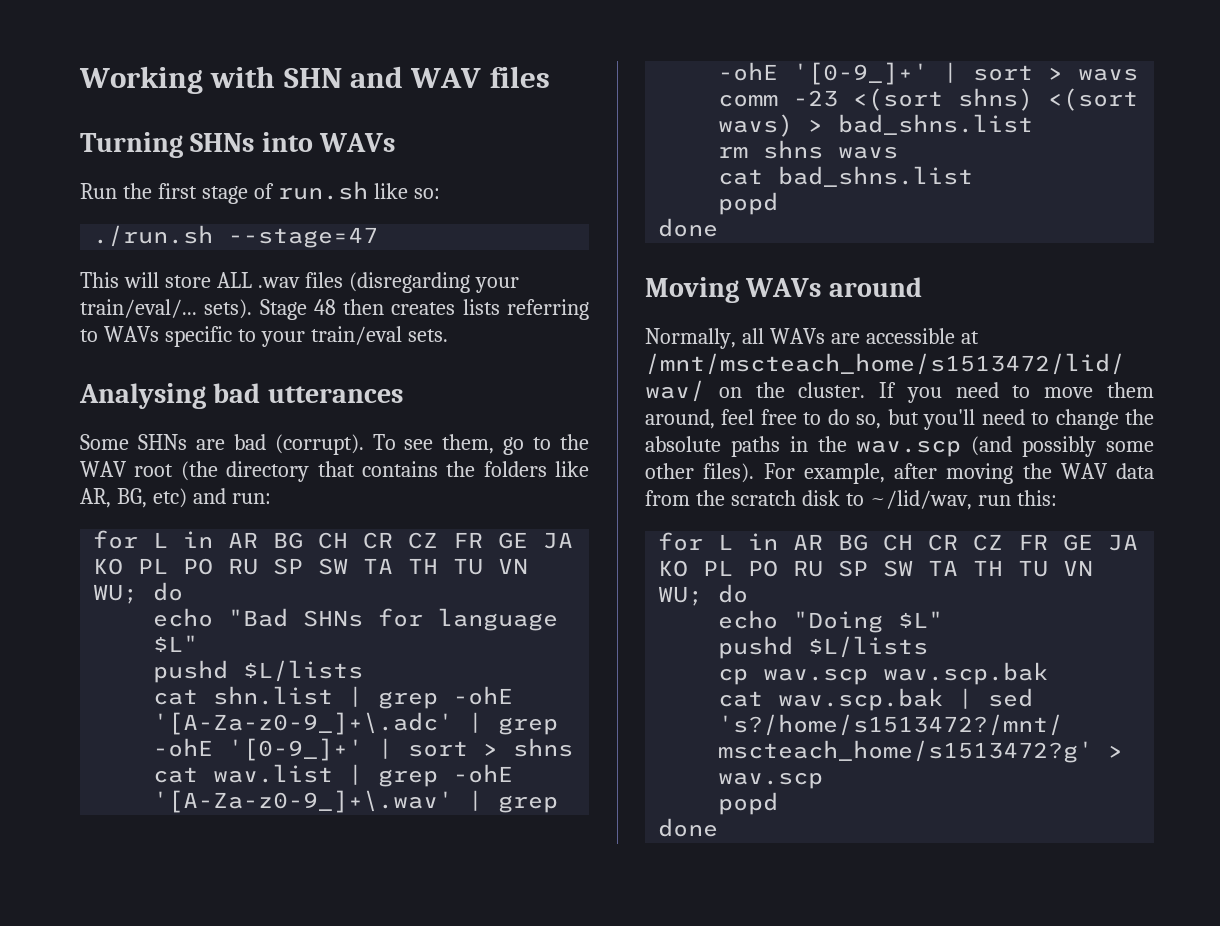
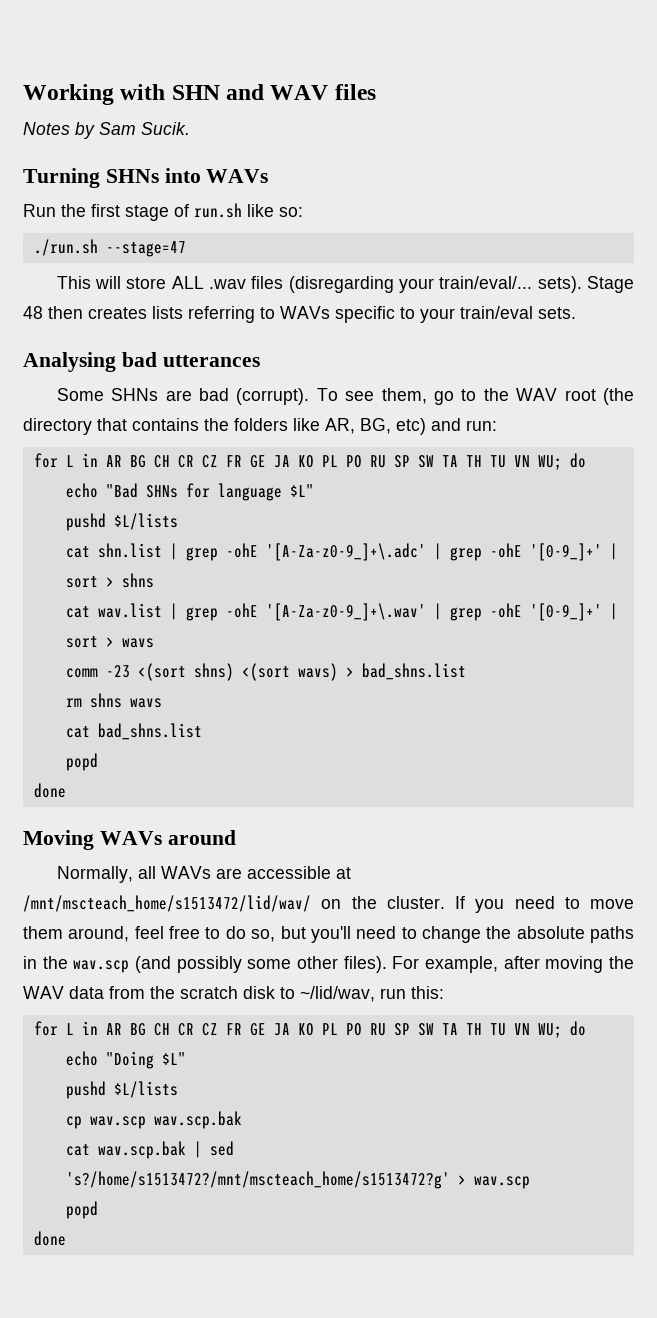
(550, 77) none -> [23,122,190,139] // Notes by Sam Sucik.

